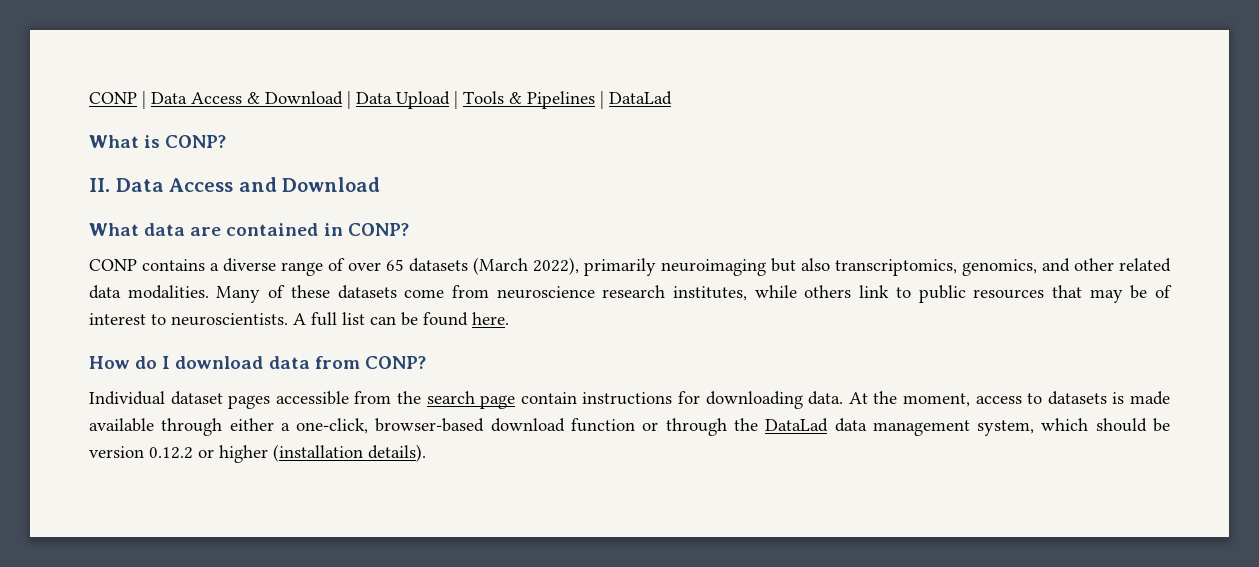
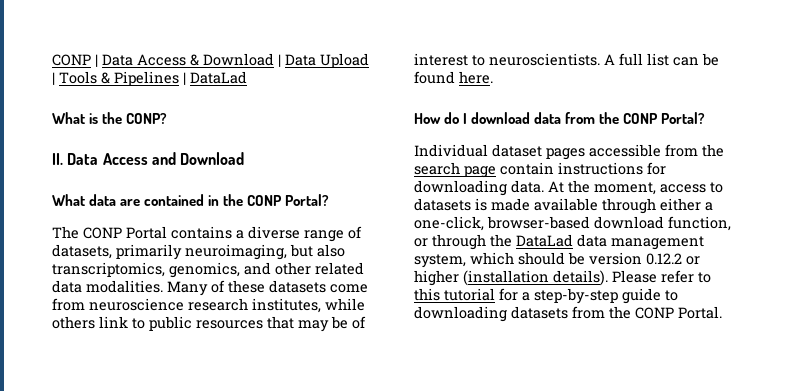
(161, 141) none -> [102,112,123,124] the
[347,223,409,236] [89,259,137,271] CONP? // CONP -> [223,194,330,206] [52,226,167,239] the CONP Portal? // The CONP Portal
[348,257,766,276] over 65 datasets (March 2022), primarily neuroimaging -> [52,244,287,260] datasets, primarily neuroimaging,
[364,356,426,369] CONP? -> [599,112,706,124] the CONP Portal?
[571,418,636,432] function -> [668,216,731,231] function,
(426, 453) none -> [612,270,711,283] [414,288,678,304] [414,306,722,322] Please refer to this tutorial for a step-by-step guide to downloading datasets from the CONP Portal.

